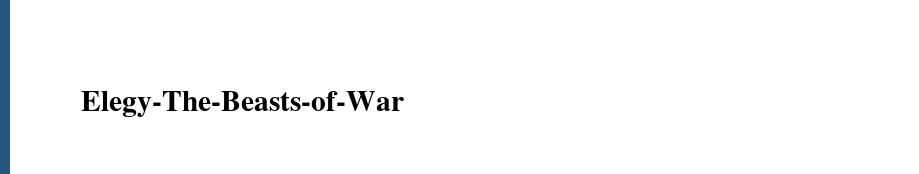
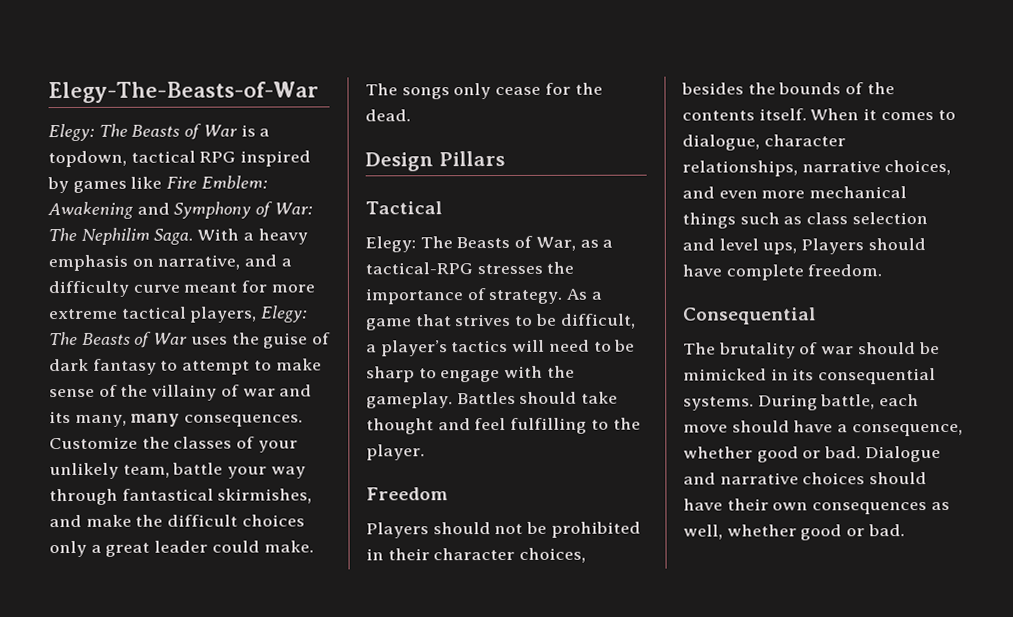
(404, 104) none -> [48,123,271,142] [48,150,312,168] [47,175,268,194] [47,201,313,220] [48,227,308,245] [48,254,292,272] [48,280,315,298] [49,305,309,323] [49,331,332,349] [49,358,322,375] [49,384,313,401] [49,410,304,427] [49,436,298,453] [49,462,306,480] [49,488,313,506] [49,514,305,528] [49,540,314,558] [365,82,603,100] [365,109,411,122] [365,151,505,172] [365,201,442,215] [365,235,614,253] [365,261,575,275] [365,288,602,305] [366,313,636,331] [366,339,636,357] [366,365,575,383] [366,391,619,409] [366,417,641,435] [366,444,425,461] [366,487,448,501] [366,521,641,539] [366,547,587,563] [681,82,895,95] [682,108,956,121] [682,134,846,151] [682,159,952,177] [682,186,908,199] [682,212,928,229] [682,238,926,255] [682,264,883,281] [682,307,816,325] [683,342,940,359] [683,368,937,385] [683,394,920,411] [683,420,963,437] [683,446,941,463] [683,472,928,485] [683,498,950,515] [683,524,905,541] // Elegy: The Beasts of War is a topdown, tactical RPG inspired by games like Fire Emblem: Awakening and Symphony of War: The Nephilim Saga. With a heavy emphasis on narrative, and a difficulty curve meant for more extreme tactical players, Elegy: The Beasts of War uses the guise of dark fantasy to attempt to make sense of the villainy of war and its many, many consequences. Customize the classes of your unlikely team, battle your way through fantastical skirmishes, and make the difficult choices only a great leader could make. The songs only cease for the dead. // Design Pillars // Tactical // Elegy: The Beasts of War, as a tactical-RPG stresses the importance of strategy. As a game that strives to be difficult, a player’s tactics will need to be sharp to engage with the gameplay. Battles should take thought and feel fulfilling to the player. // Freedom // Players should not be prohibited in their character choices, besides the bounds of the contents itself. When it comes to dialogue, character relationships, narrative choices, and even more mechanical things such as class selection and level ups, Players should have complete freedom. // Consequential // The brutality of war should be mimicked in its consequential systems. During battle, each move should have a consequence, whether good or bad. Dialogue and narrative choices should have their own consequences as well, whether good or bad.

